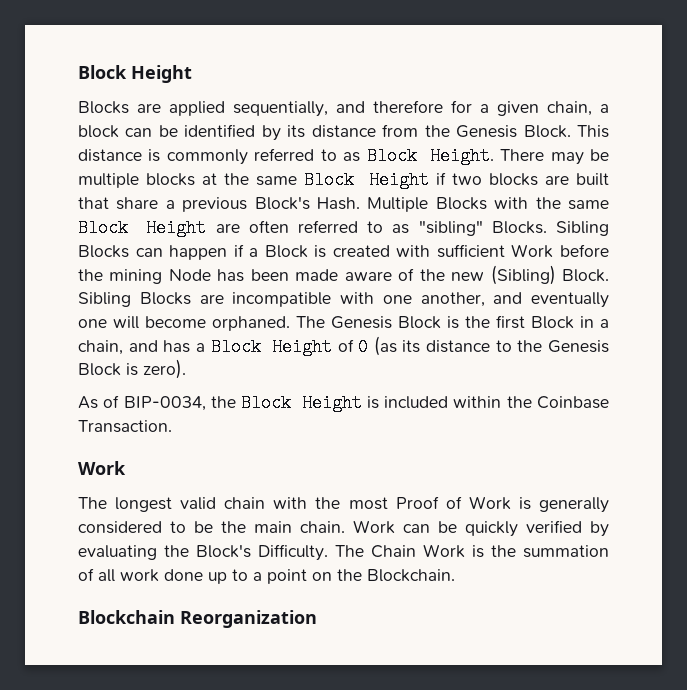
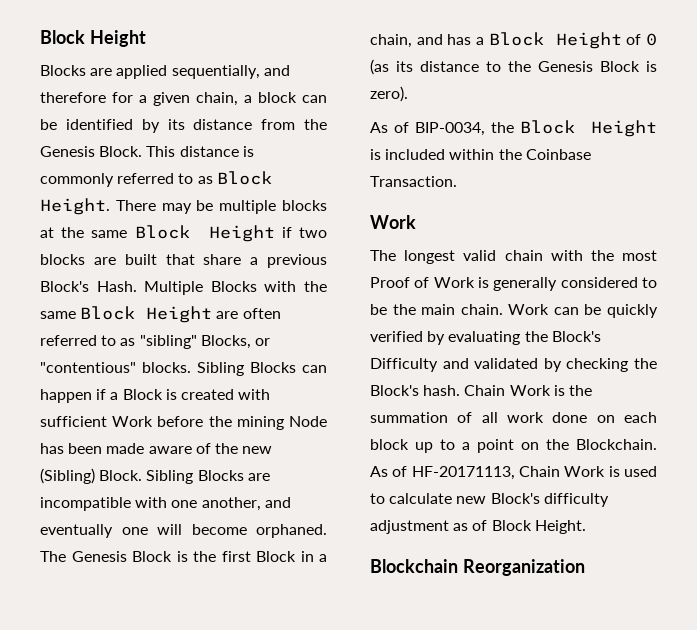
[491,221,547,234] Blocks. -> [200,335,270,349] [40,362,191,373] Blocks, or "contentious" blocks.
[258,544,364,561] Difficulty. The -> [370,358,657,372] [370,385,461,396] Difficulty and validated by checking the Block's hash.
(203, 575) none -> [596,412,657,423] [370,439,409,450] on each block
(455, 575) none -> [370,466,657,480] [370,493,609,507] [370,520,586,534] As of HF-20171113, Chain Work is used to calculate new Block's difficulty adjustment as of Block Height.

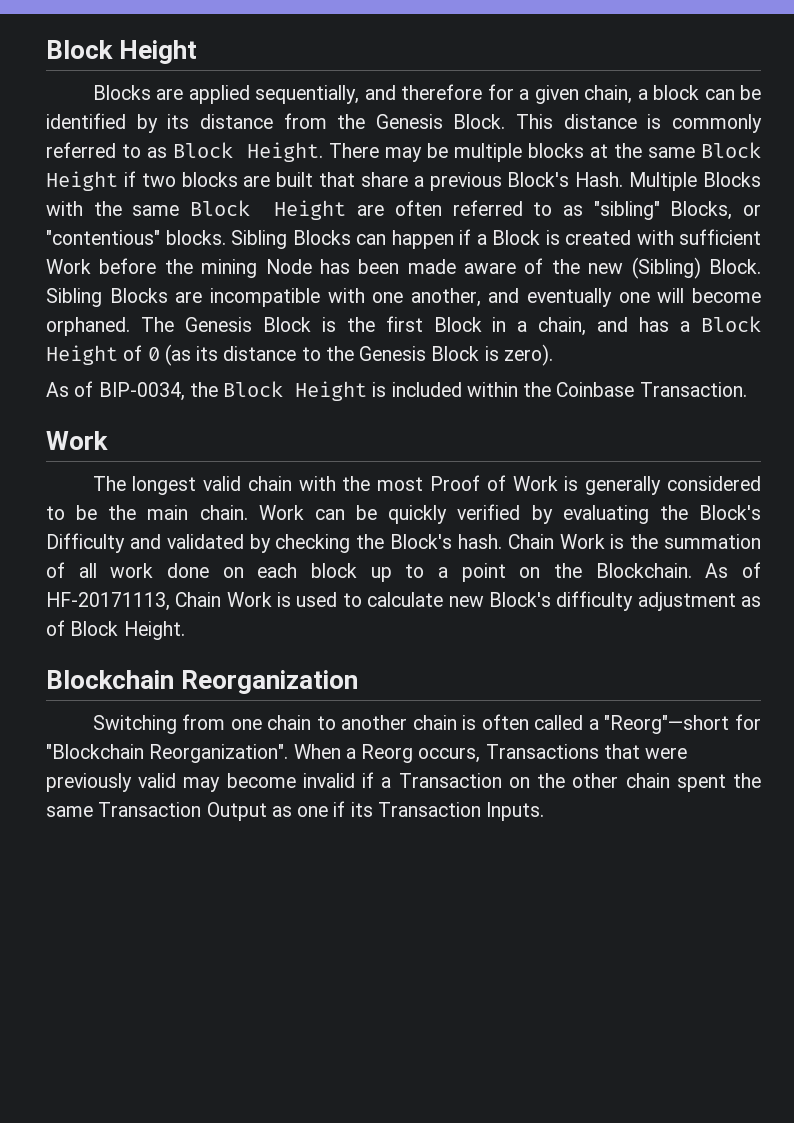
(585, 567) none -> [92,714,762,734] [46,744,688,763] [46,772,762,792] [46,801,545,821] // Switching from one chain to another chain is often called a "Reorg"—short for "Blockchain Reorganization". When a Reorg occurs, Transactions that were previously valid may become invalid if a Transaction on the other chain spent the same Transaction Output as one if its Transaction Inputs.

